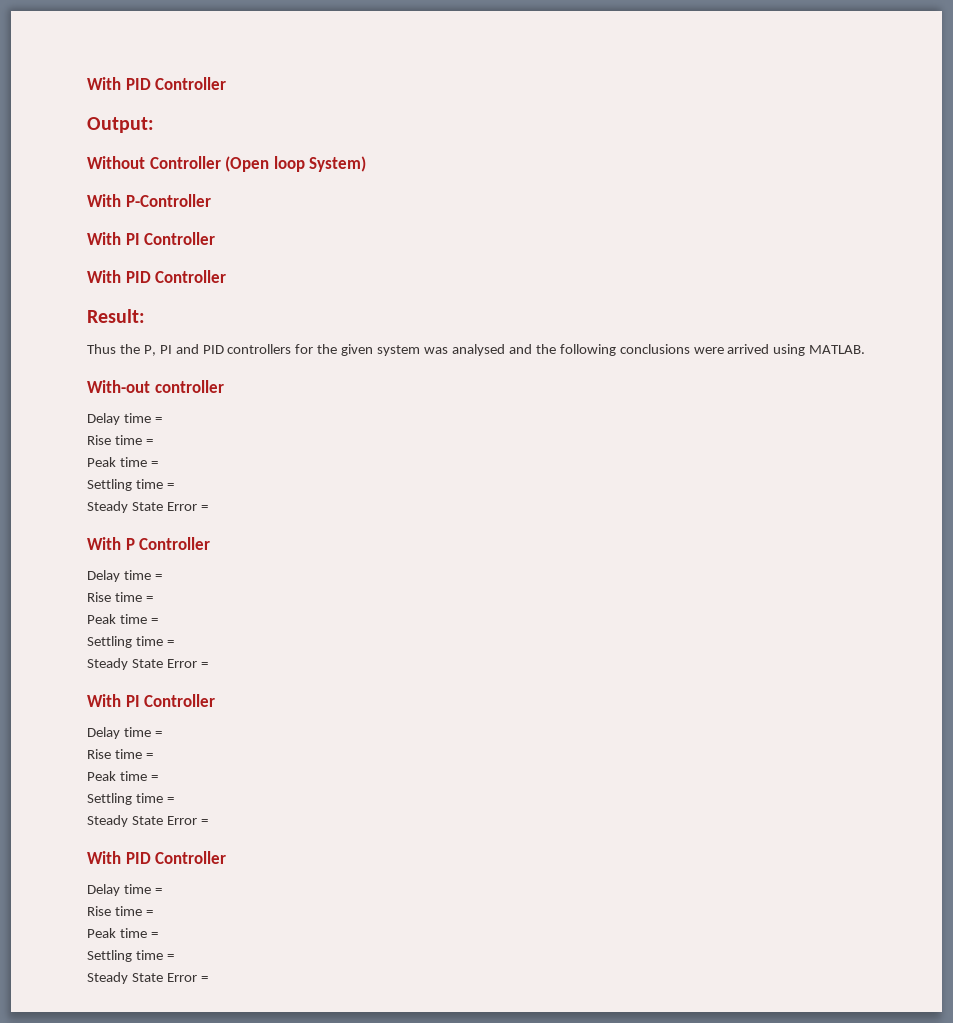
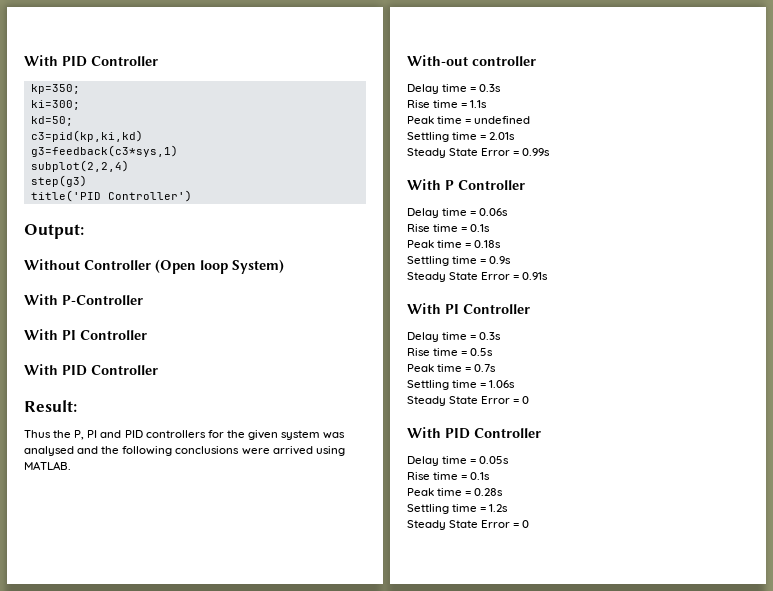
[87,77,227,90] With PID Controller -> [24,55,158,67] [30,84,80,94] [30,100,80,110] [30,116,73,126] [30,130,143,142] [30,145,178,157] [30,160,129,172] [30,175,87,187] [30,190,192,202] With PID Controller // kp=350; // ki=300; // kd=50; // c3=pid(kp,ki,kd) // g3=feedback(c3*sys,1) // subplot(2,2,4) // step(g3) // title('PID Controller')
[87,435,153,445] [87,457,158,467] [87,479,174,491] [87,501,208,513] // Rise time = // Peak time = // Settling time = // Steady State Error = -> [479,84,502,92] [407,100,488,108] [407,116,531,124] [407,132,516,142] [407,148,551,158] 0.3s // Rise time = 1.1s // Peak time = undefined // Settling time = 2.01s // Steady State Error = 0.99s
[87,592,153,602] [87,614,158,624] [87,636,174,648] [87,658,208,670] // Rise time = // Peak time = // Settling time = // Steady State Error = -> [479,208,509,216] [407,224,491,232] [407,240,502,248] [407,256,512,266] [407,272,549,282] 0.06s // Rise time = 0.1s // Peak time = 0.18s // Settling time = 0.9s // Steady State Error = 0.91s
[87,749,153,759] [87,771,158,781] [87,793,174,805] [87,815,208,827] // Rise time = // Peak time = // Settling time = // Steady State Error = -> [479,332,502,340] [407,348,494,356] [407,364,497,372] [407,380,516,390] [407,396,530,406] 0.3s // Rise time = 0.5s // Peak time = 0.7s // Settling time = 1.06s // Steady State Error = 0
[87,906,153,916] [87,928,158,938] [87,950,174,962] [87,972,208,984] // Rise time = // Peak time = // Settling time = // Steady State Error = -> [479,456,510,464] [407,472,491,480] [407,488,504,496] [407,504,509,514] [407,520,530,530] 0.05s // Rise time = 0.1s // Peak time = 0.28s // Settling time = 1.2s // Steady State Error = 0

